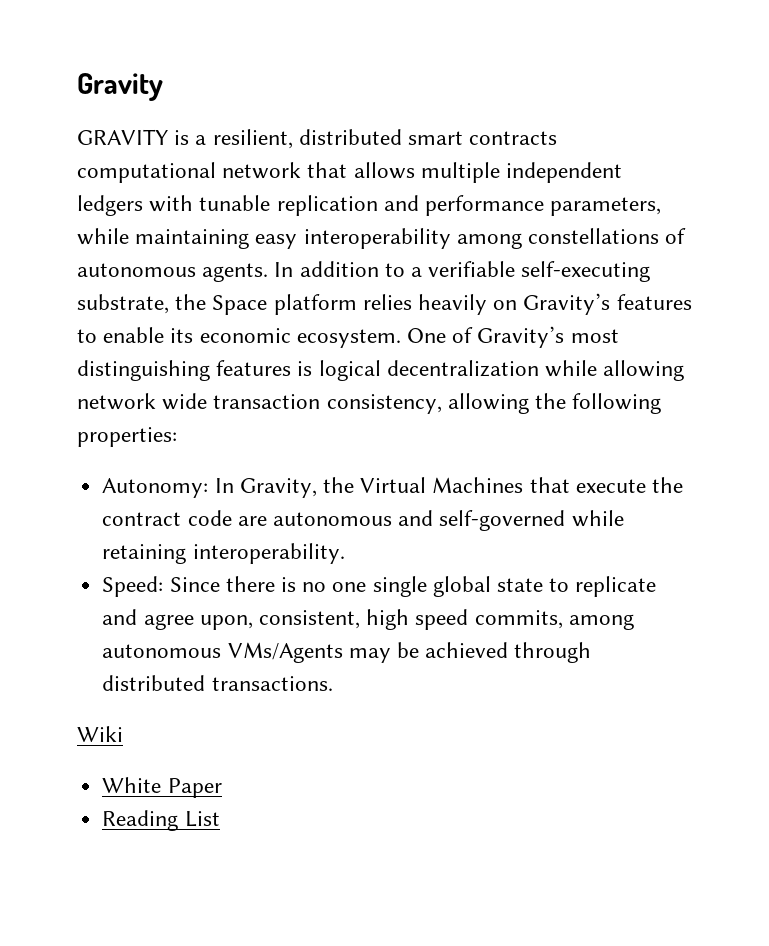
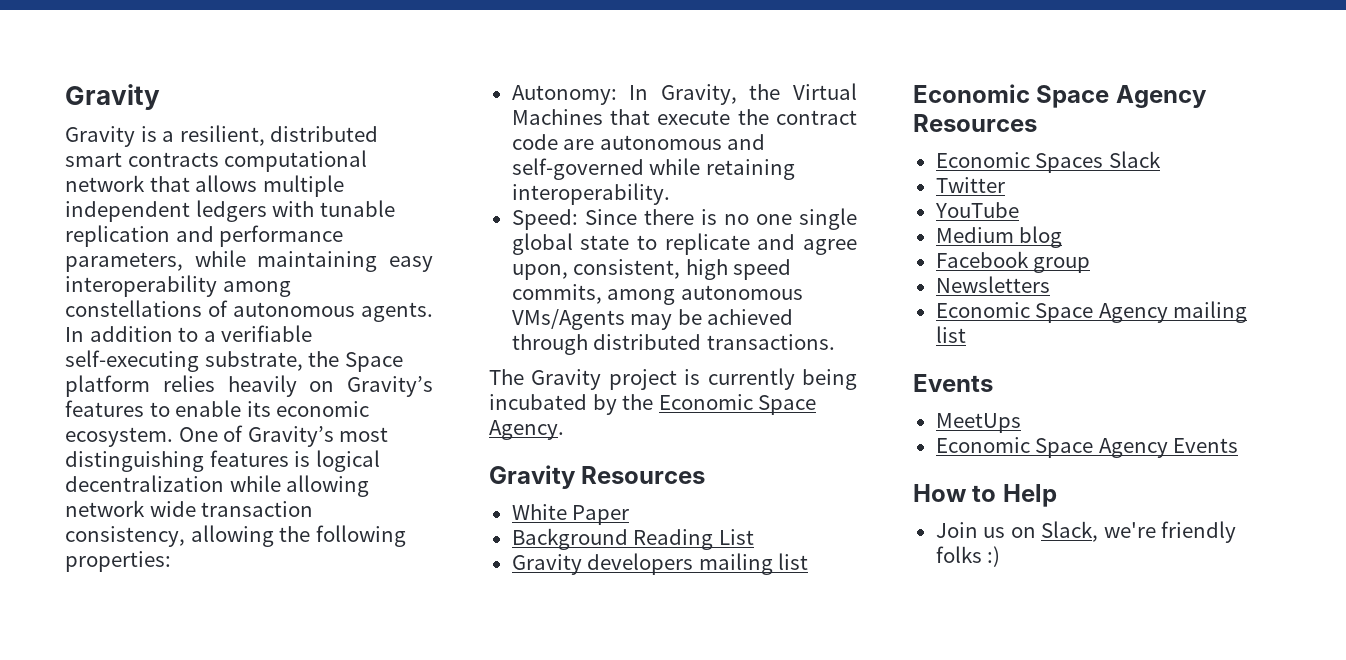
[77,129,168,145] GRAVITY -> [65,126,135,147] Gravity
[77,726,123,742] Wiki -> [489,368,857,390] [489,394,817,415] [489,420,564,440] [489,465,706,489] The Gravity project is currently being incubated by the Economic Space Agency. // Gravity Resources
(222, 788) none -> [511,528,628,550] Background
(220, 819) none -> [511,553,809,575] [913,84,1207,108] [913,114,1037,132] [935,151,1161,173] [935,177,1005,193] [934,202,1019,218] [935,226,1063,248] [935,251,1091,273] [935,276,1050,293] [935,301,1248,323] [935,326,966,343] [913,374,993,392] [935,413,1021,433] [935,437,1239,458] [913,484,1057,507] [935,521,1237,543] [935,546,1001,567] // Gravity developers mailing list // Economic Space Agency Resources // Economic Spaces Slack // Twitter // YouTube // Medium blog // Facebook group // Newsletters // Economic Space Agency mailing list // Events // MeetUps // Economic Space Agency Events // How to Help // Join us on Slack, we're friendly folks :)

